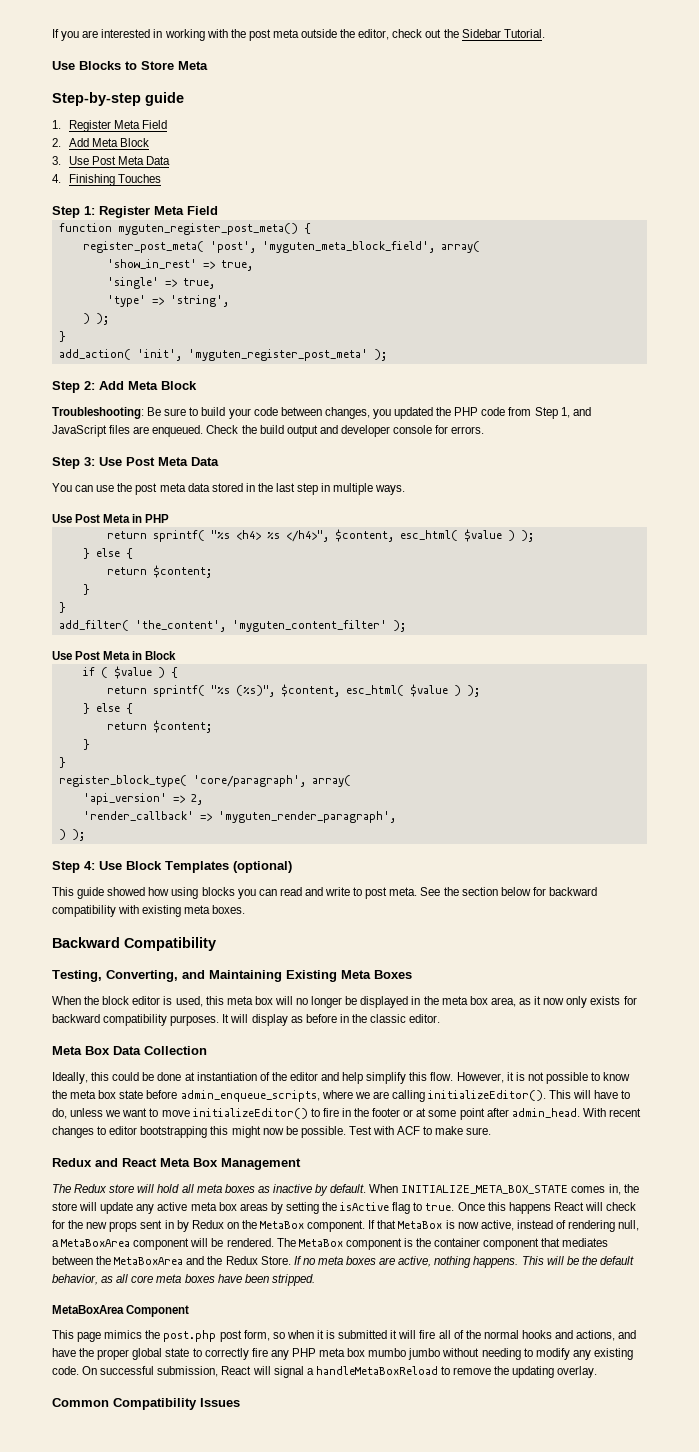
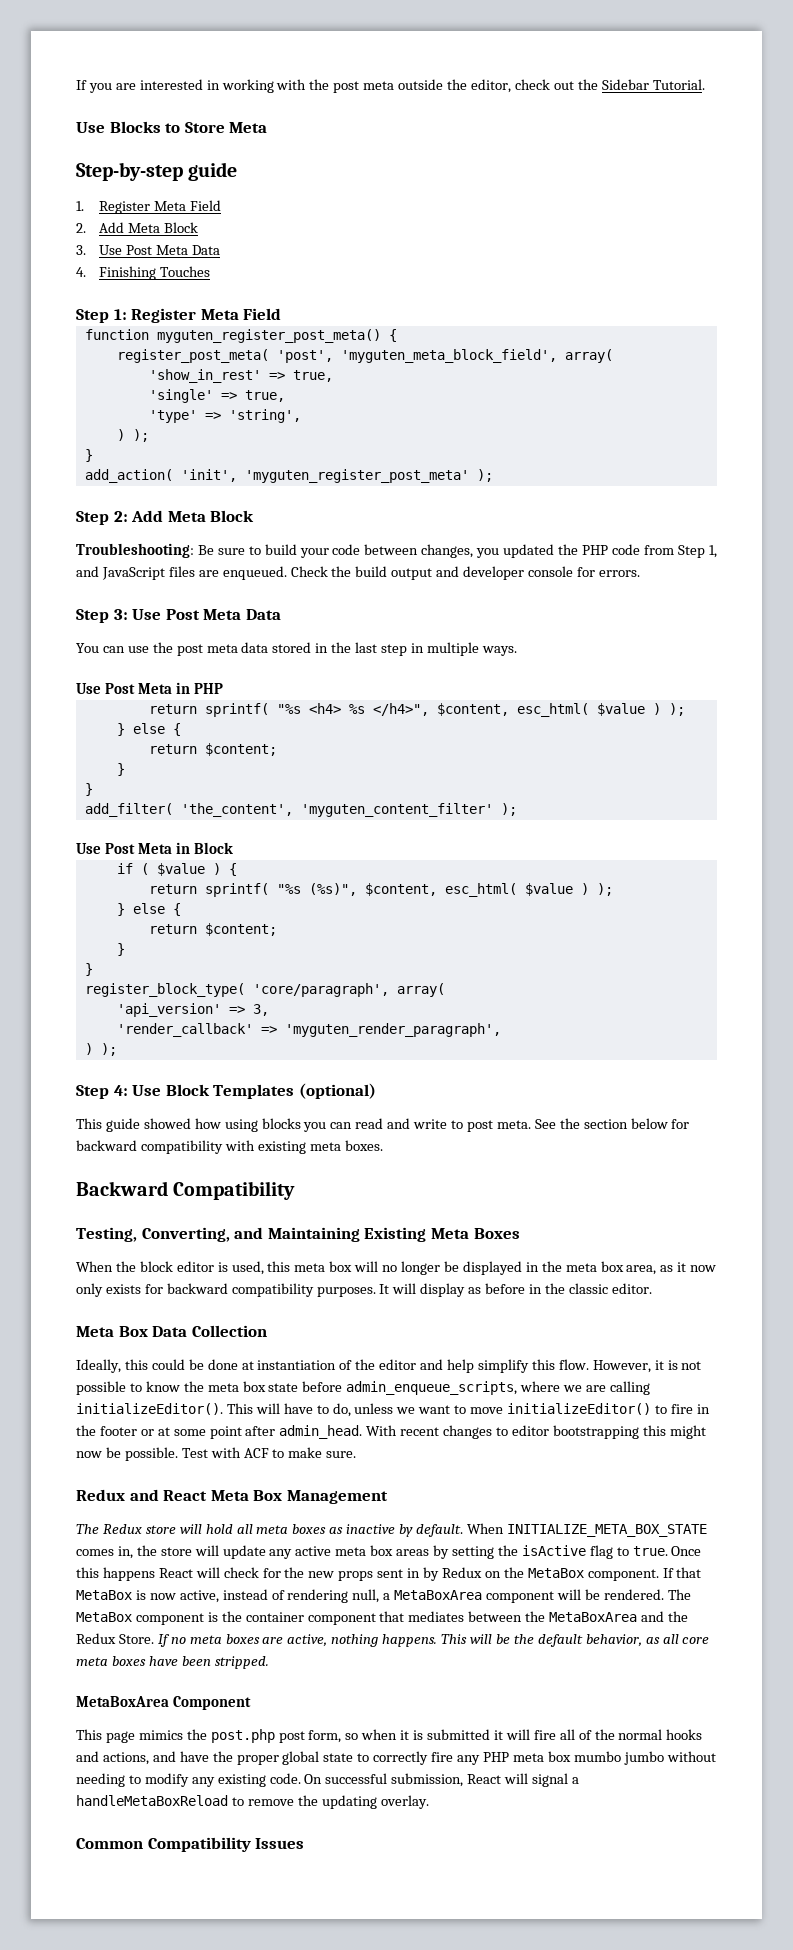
[190,794,203,805] 2, -> [252,1004,269,1016] 3,

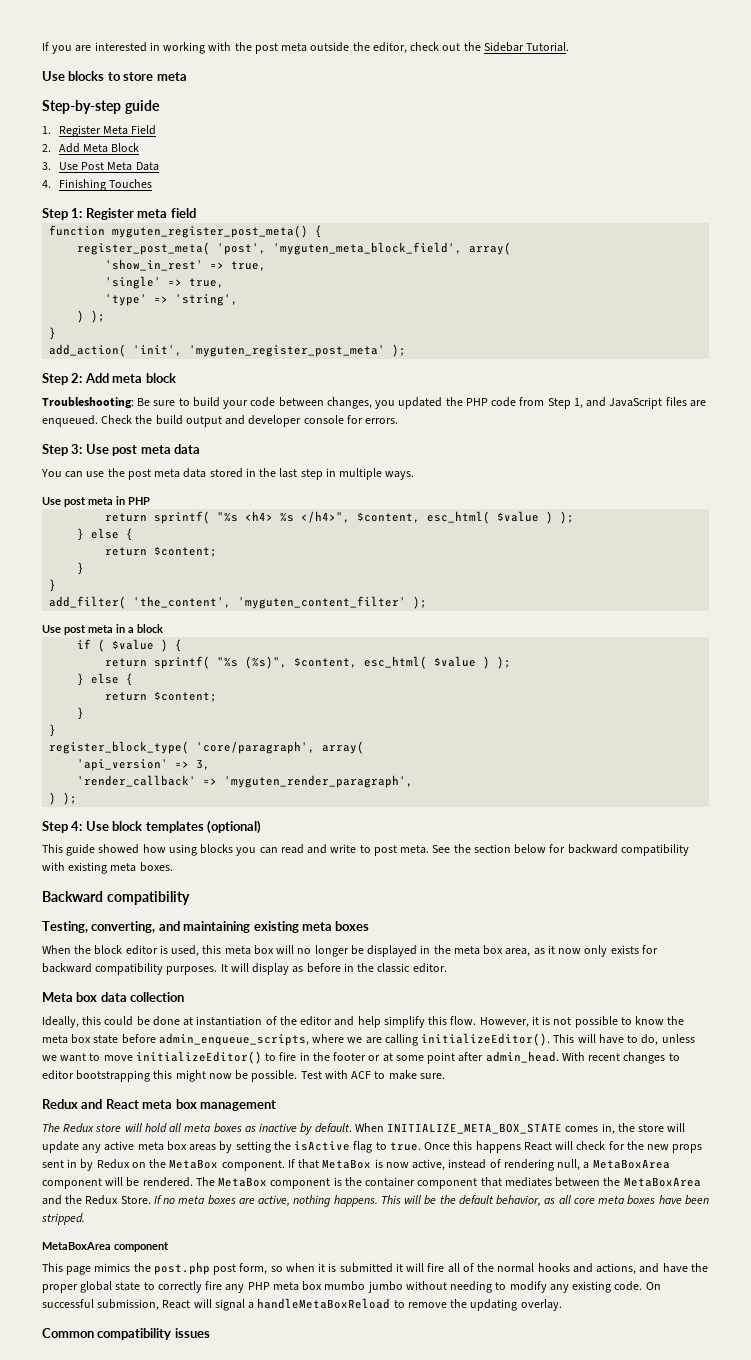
[109,121,268,133] Blocks to Store Meta -> [68,71,187,81] blocks to store meta
[200,308,282,320] Meta Field -> [137,208,196,218] meta field
[167,510,255,522] Meta Block -> [112,373,176,383] meta block
[165,609,281,620] Post Meta Data -> [112,444,200,456] post meta data
[104,683,172,694] Post Meta -> [64,497,113,507] post meta
[104,842,233,854] Post Meta in Block -> [64,624,163,635] post meta in a block
[165,1084,295,1099] Block Templates -> [112,821,204,833] block templates
[173,1181,296,1200] Compatibility -> [106,891,190,905] compatibility
[141,1227,520,1242] Converting, and Maintaining Existing Meta Boxes -> [91,921,370,933] converting, and maintaining existing meta boxes
[118,1325,267,1337] Box Data Collection -> [76,992,185,1002] box data collection
[210,1490,388,1504] Meta Box Management -> [142,1099,276,1111] meta box management
[172,1696,251,1710] Component -> [114,1242,169,1252] component
[147,1837,305,1852] Compatibility Issues -> [97,1328,210,1340] compatibility issues

